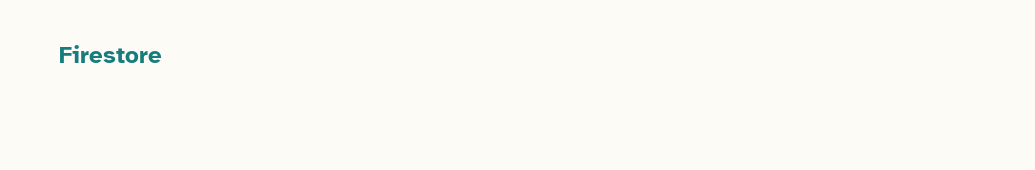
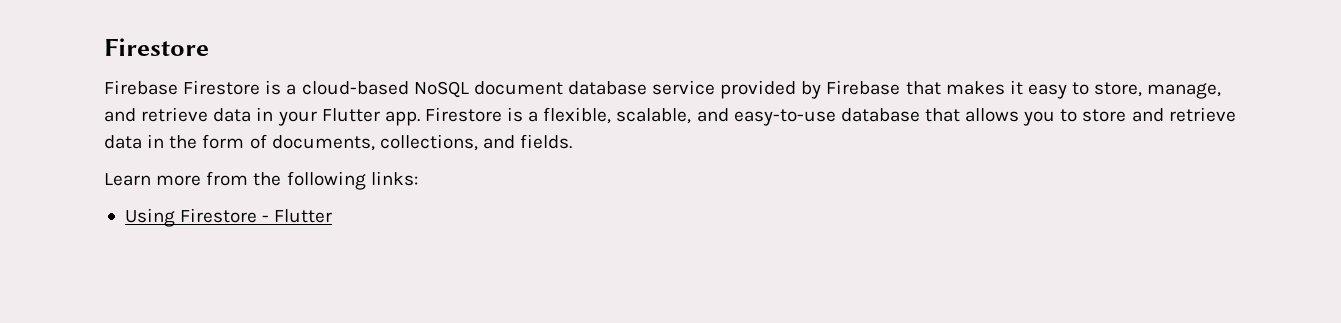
[59,45,162,63] Firestore -> [104,38,209,56] [104,80,1222,99] [104,107,1236,126] [104,134,573,151] [104,171,418,190] [124,208,333,227] Firestore // Firebase Firestore is a cloud-based NoSQL document database service provided by Firebase that makes it easy to store, manage, and retrieve data in your Flutter app. Firestore is a flexible, scalable, and easy-to-use database that allows you to store and retrieve data in the form of documents, collections, and fields. // Learn more from the following links: // Using Firestore - Flutter

